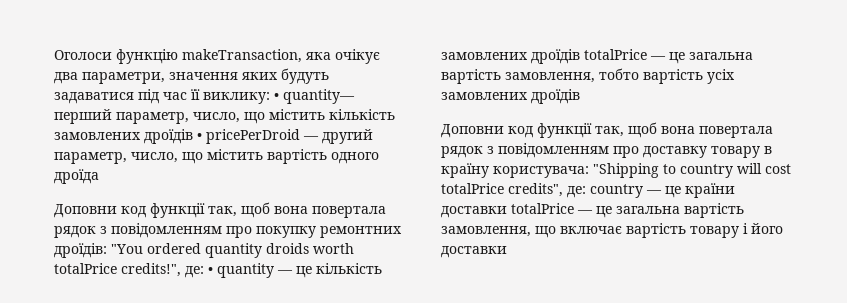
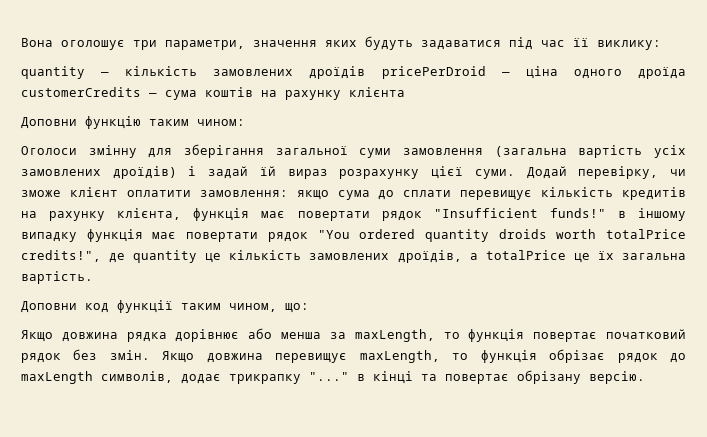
[54,49,380,64] [54,72,78,84] Оголоси функцію makeTransaction, яка очікує два -> [21,38,157,50] Вона оголошує три
[274,89,355,104] [54,109,395,124] [54,129,202,144] • quantity— перший параметр, число, що містить кількість замовлених дроїдів • -> [21,66,366,79] // quantity — кількість замовлених дроїдів
[322,129,373,144] [54,149,379,164] [54,169,99,184] [54,202,386,218] [54,223,402,238] [54,243,107,258] другий параметр, число, що містить вартість одного дроїда // Доповни код функції так, щоб вона повертала рядок з повідомленням про покупку ремонтних дроїдів: -> [525,66,686,79] [21,87,405,100] [21,116,245,129] [21,144,686,158] [21,166,687,179] [21,187,686,200] [21,208,687,221] [21,229,308,242] ціна одного дроїда customerCredits — сума коштів на рахунку клієнта // Доповни функцію таким чином: // Оголоси змінну для зберігання загальної суми замовлення (загальна вартість усіх замовлених дроїдів) і задай їй вираз розрахунку цієї суми. Додай перевірку, чи зможе клієнт оплатити замовлення: якщо сума до сплати перевищує кількість кредитів на рахунку клієнта, функція має повертати рядок "Insufficient funds!" в іншому випадку функція має повертати рядок
[185,263,382,278] [441,49,753,64] [441,68,735,84] [441,89,580,104] [441,122,773,138] [441,143,772,158] [441,163,791,178] [441,183,735,198] [441,203,744,218] [441,223,783,238] [441,246,507,258] де: • quantity — це кількість замовлених дроїдів totalPrice — це загальна вартість замовлення, тобто вартість усіх замовлених дроїдів // Доповни код функції так, щоб вона повертала рядок з повідомленням про доставку товару в країну користувача: "Shipping to country will cost totalPrice credits", де: country — це країни доставки totalPrice — це загальна вартість замовлення, що включає вартість товару і його доставки -> [109,250,686,263] [21,271,93,284] [21,300,309,313] [21,328,686,342] [21,349,686,363] [21,370,645,384] де quantity це кількість замовлених дроїдів, а totalPrice це їх загальна вартість. // Доповни код функції таким чином, що: // Якщо довжина рядка дорівнює або менша за maxLength, то функція повертає початковий рядок без змін. Якщо довжина перевищує maxLength, то функція обрізає рядок до maxLength символів, додає трикрапку "..." в кінці та повертає обрізану версію.

